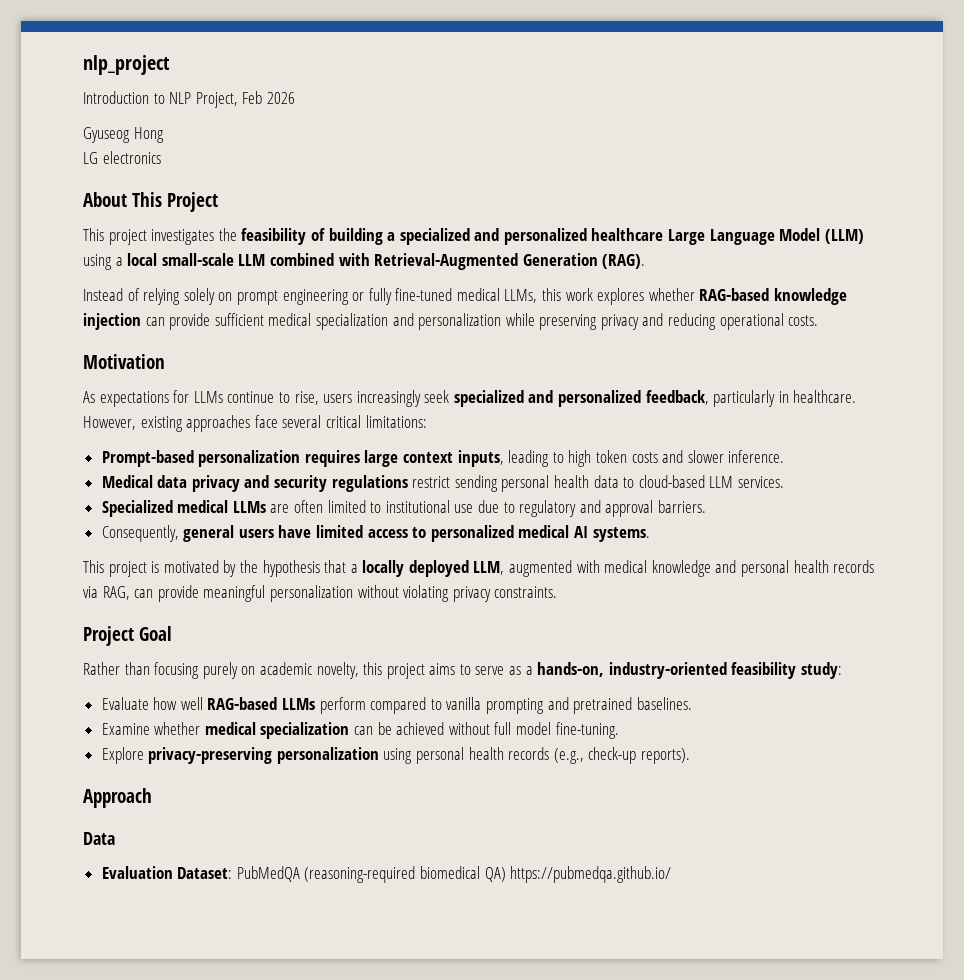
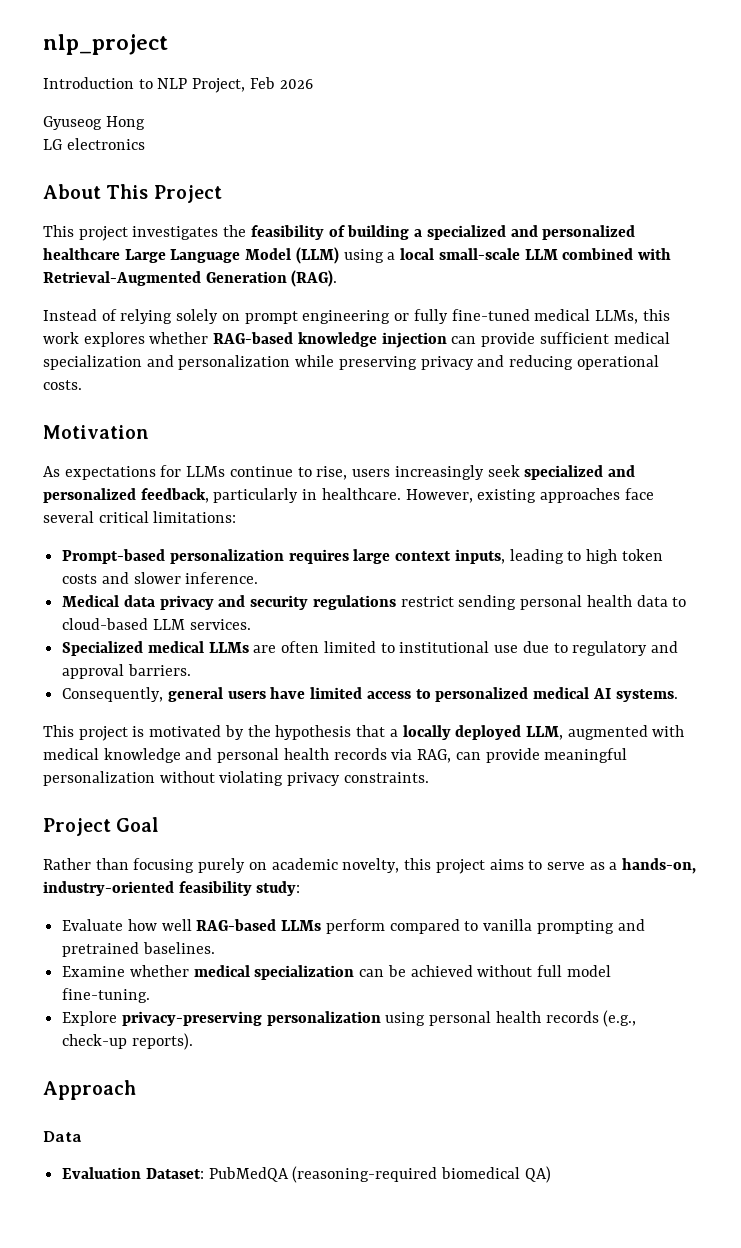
[510,866,672,883] https://pubmedqa.github.io/ -> (551, 1174) none

